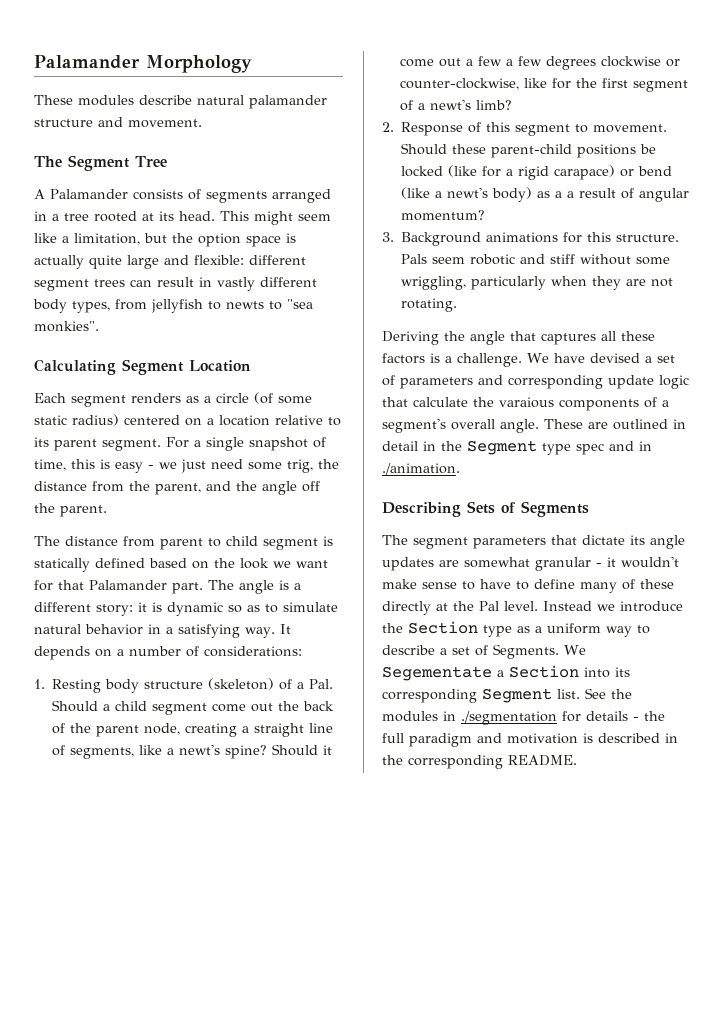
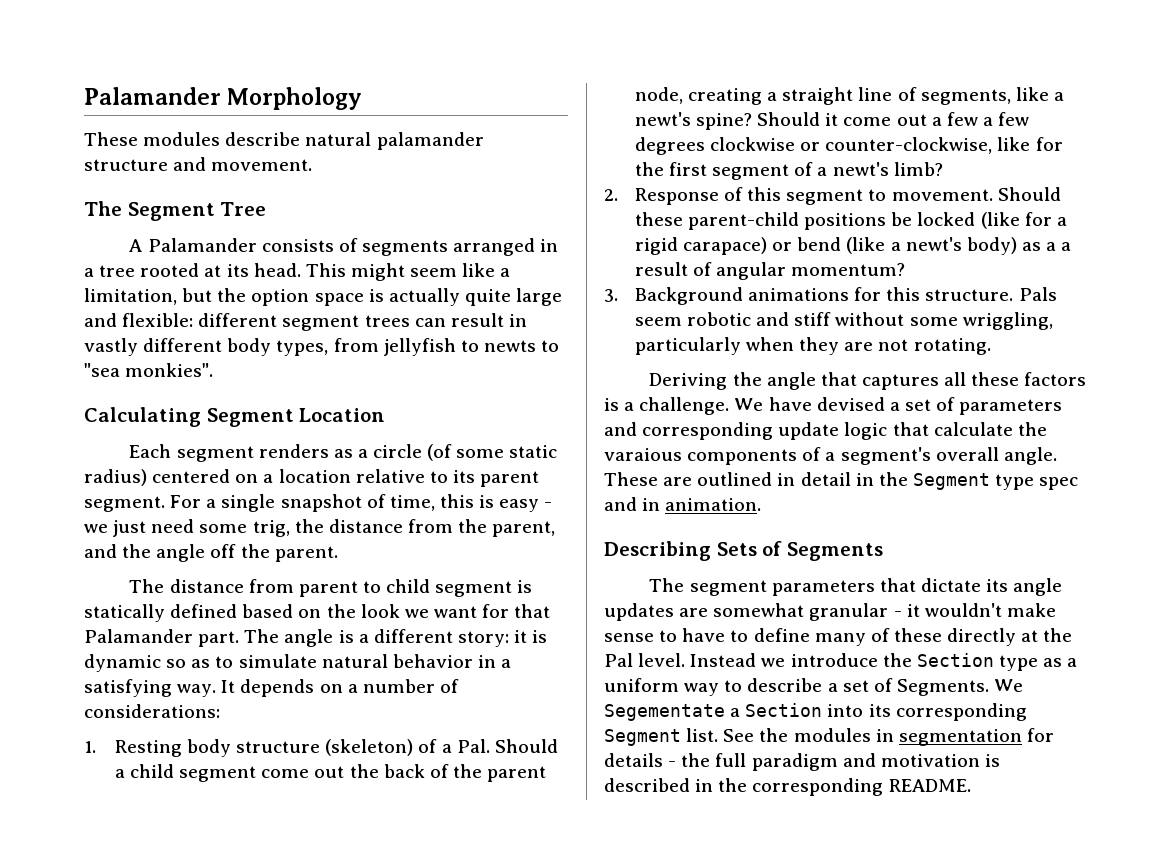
[382,463,460,475] ./animation. -> [665,498,762,511] animation.
[461,711,557,725] ./segmentation -> [898,729,1022,746] segmentation

